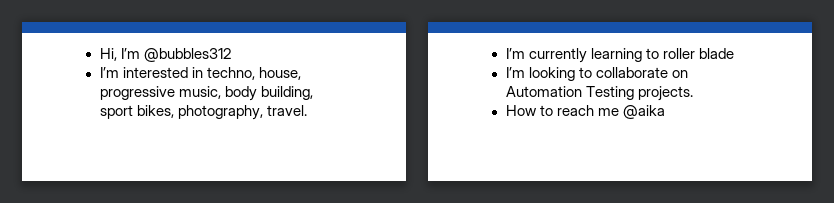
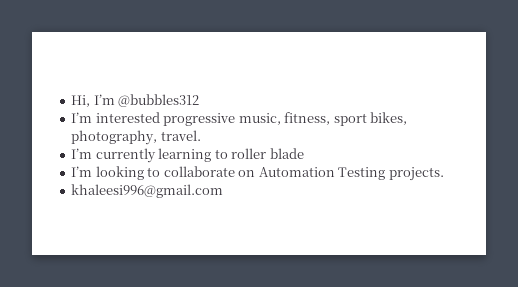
[191,67,301,80] [99,86,313,101] in techno, house, progressive music, body building, -> [163,112,331,126] progressive music, fitness,
[505,105,665,119] How to reach me @aika -> [71,184,224,198] khaleesi996@gmail.com

